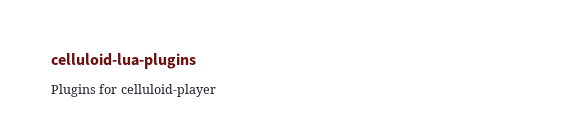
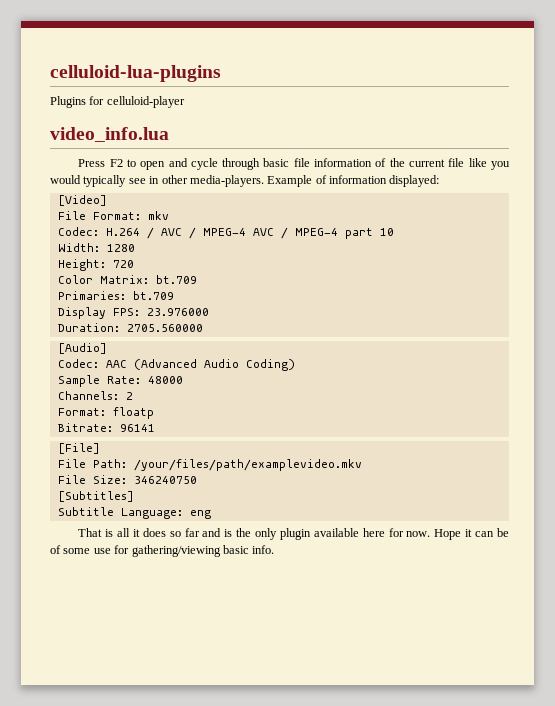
(216, 90) none -> [50,127,169,142] [78,158,511,170] [50,175,440,187] [57,195,107,206] [57,211,169,220] [57,227,394,239] [57,243,135,252] [57,259,134,271] [57,275,197,284] [57,291,174,300] [57,307,209,319] [57,323,203,332] [57,343,107,354] [57,359,295,371] [57,375,183,387] [57,391,133,400] [57,407,154,419] [57,423,155,432] [57,443,100,454] [57,459,362,471] [57,475,197,484] [57,491,134,502] [57,507,211,519] [78,528,509,540] [50,545,275,557] // video_info.lua // Press F2 to open and cycle through basic file information of the current file like you would typically see in other media-players. Example of information displayed: // [Video] // File Format: mkv // Codec: H.264 / AVC / MPEG-4 AVC / MPEG-4 part 10 // Width: 1280 // Height: 720 // Color Matrix: bt.709 // Primaries: bt.709 // Display FPS: 23.976000 // Duration: 2705.560000 // [Audio] // Codec: AAC (Advanced Audio Coding) // Sample Rate: 48000 // Channels: 2 // Format: floatp // Bitrate: 96141 // [File] // File Path: /your/files/path/examplevideo.mkv // File Size: 346240750 // [Subtitles] // Subtitle Language: eng // That is all it does so far and is the only plugin available here for now. Hope it can be of some use for gathering/viewing basic info.

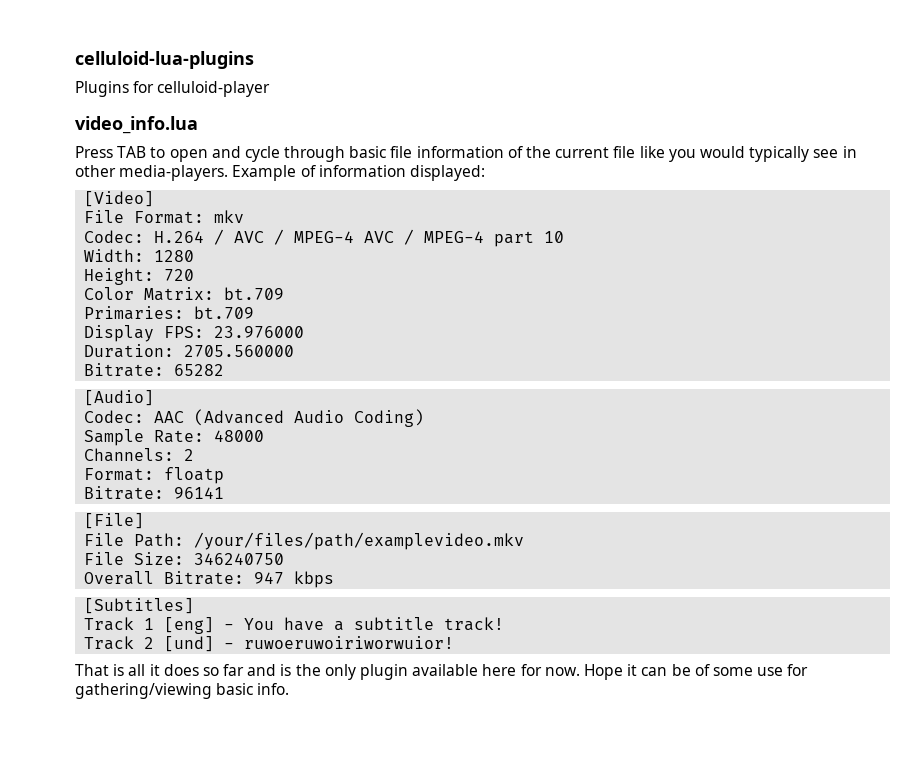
[109,159,123,167] F2 -> [117,146,147,158] TAB
(203, 328) none -> [84,363,225,377] // Bitrate: 65282
[57,491,134,502] [57,507,211,519] [Subtitles] // Subtitle Language: eng -> [84,571,335,588] [84,598,195,614] [84,617,505,634] [84,636,455,652] Overall Bitrate: 947 kbps // [Subtitles] // Track 1 [eng] - You have a subtitle track! // Track 2 [und] - ruwoeruwoiriworwuior!

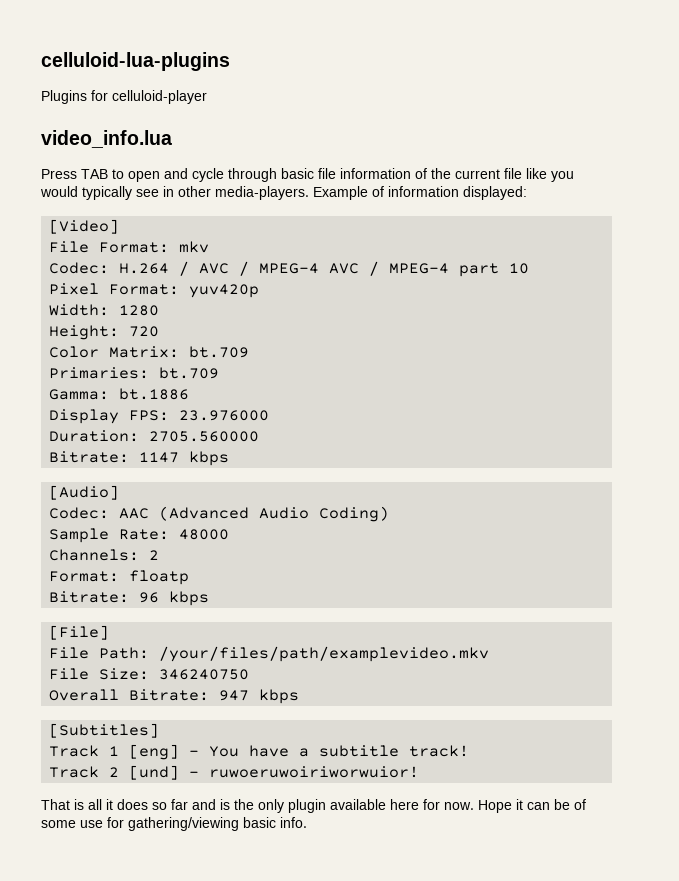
(565, 237) none -> [49,283,260,298] // Pixel Format: yuv420p
(255, 312) none -> [49,388,190,400] // Gamma: bt.1886
[174,364,225,376] 65282 -> [139,451,230,466] 1147 kbps
[174,487,225,499] 96141 -> [139,591,210,606] 96 kbps

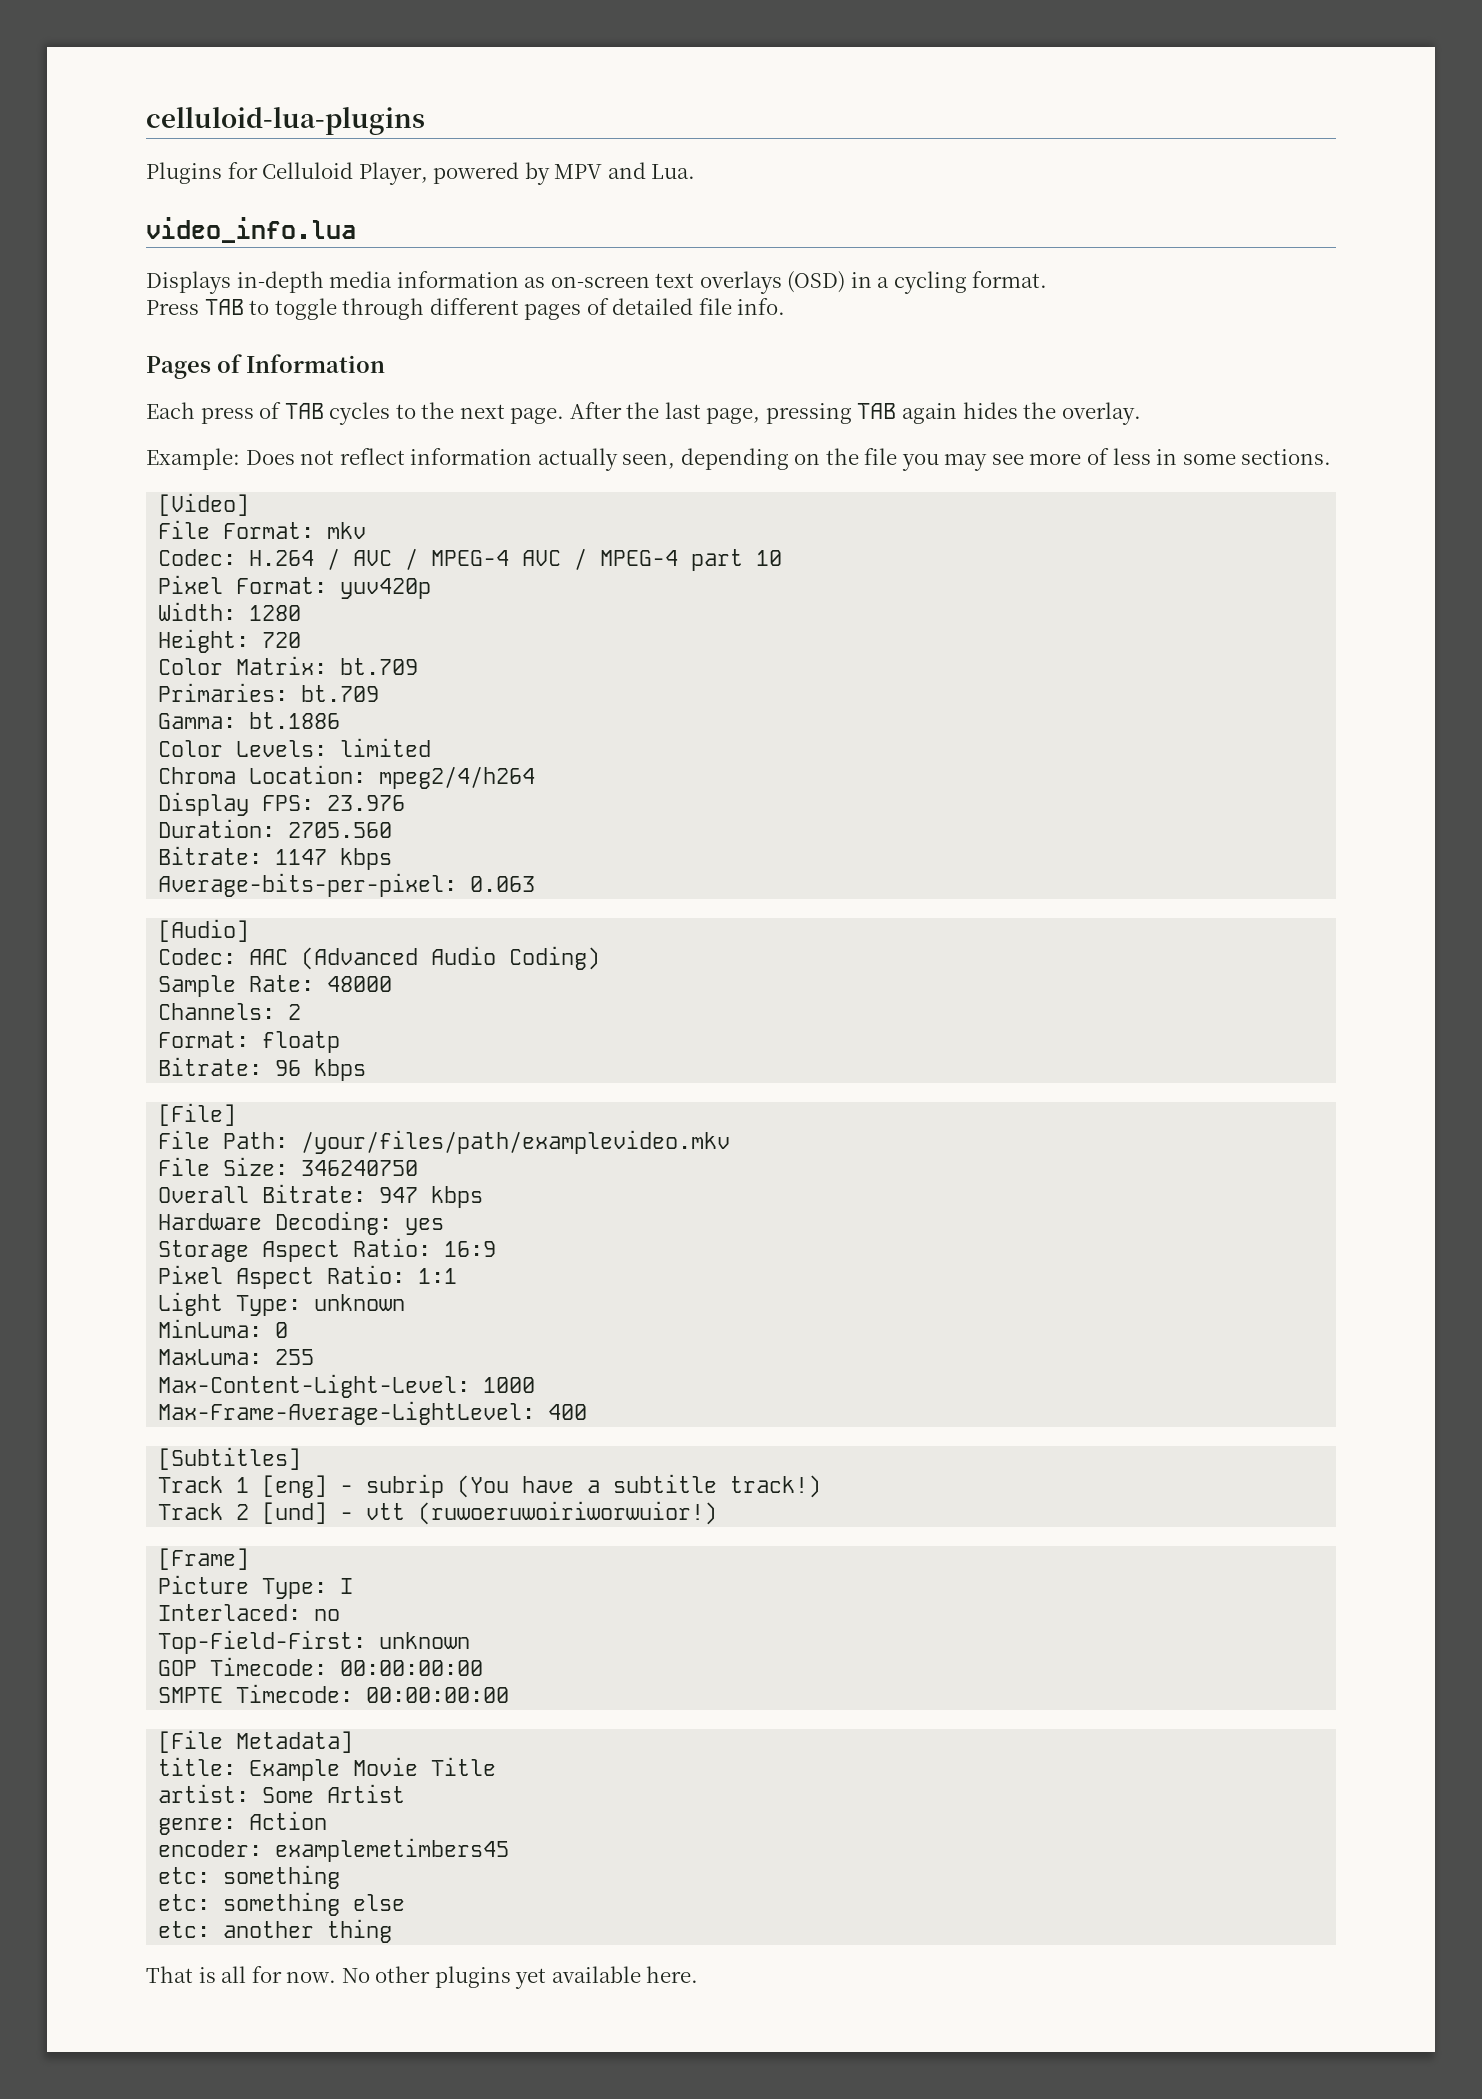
[112,90,207,104] [41,130,172,148] [41,168,574,182] [40,186,527,200] celluloid-player // video_info.lua // Press TAB to open and cycle through basic file information of the current file like you would typically see in other media-players. Example of information displayed: -> [262,162,696,185] [146,217,356,243] [146,271,1048,294] [146,298,786,320] [146,354,385,379] [146,402,1141,425] [146,448,1332,471] Celluloid Player, powered by MPV and Lua. // video_info.lua // Displays in-depth media information as on-screen text overlays (OSD) in a cycling format. // Press TAB to toggle through different pages of detailed file info. // Pages of Information // Each press of TAB cycles to the next page. After the last page, pressing TAB again hides the overlay. // Example: Does not reflect information actually seen, depending on the file you may see more of less in some sections.
(190, 394) none -> [158,738,432,757] [158,765,536,789] // Color Levels: limited // Chroma Location: mpeg2/4/h264
[179,410,270,421] 23.976000 -> [327,795,406,811] 23.976
[149,431,260,442] 2705.560000 -> [288,822,393,838] 2705.560
(230, 458) none -> [158,873,536,897] // Average-bits-per-pixel: 0.063
(300, 696) none -> [158,1211,445,1235] [158,1238,497,1262] [158,1265,458,1289] [158,1292,406,1316] [158,1319,289,1338] [158,1349,315,1365] [158,1374,536,1398] [158,1401,588,1425] // Hardware Decoding: yes // Storage Aspect Ratio: 16:9 // Pixel Aspect Ratio: 1:1 // Light Type: unknown // MinLuma: 0 // MaxLuma: 255 // Max-Content-Light-Level: 1000 // Max-Frame-Average-LightLevel: 400
[209,746,240,757] You -> [366,1474,510,1498] subrip (You
[409,745,470,757] track! -> [730,1475,822,1498] track!)
[209,766,420,778] [41,799,586,813] [41,817,307,831] ruwoeruwoiriworwuior! // That is all it does so far and is the only plugin available here for now. Hope it can be of some use for gathering/viewing basic info. -> [366,1501,718,1525] [158,1548,250,1570] [158,1575,354,1599] [158,1604,341,1621] [158,1630,471,1654] [158,1657,484,1676] [158,1684,510,1703] [158,1730,354,1753] [158,1757,497,1781] [158,1784,406,1803] [158,1811,328,1835] [158,1838,510,1862] [158,1865,341,1889] [158,1892,406,1916] [158,1919,393,1943] [146,1966,699,1989] vtt (ruwoeruwoiriworwuior!) // [Frame] // Picture Type: I // Interlaced: no // Top-Field-First: unknown // GOP Timecode: 00:00:00:00 // SMPTE Timecode: 00:00:00:00 // [File Metadata] // title: Example Movie Title // artist: Some Artist // genre: Action // encoder: examplemetimbers45 // etc: something // etc: something else // etc: another thing // That is all for now. No other plugins yet available here.

